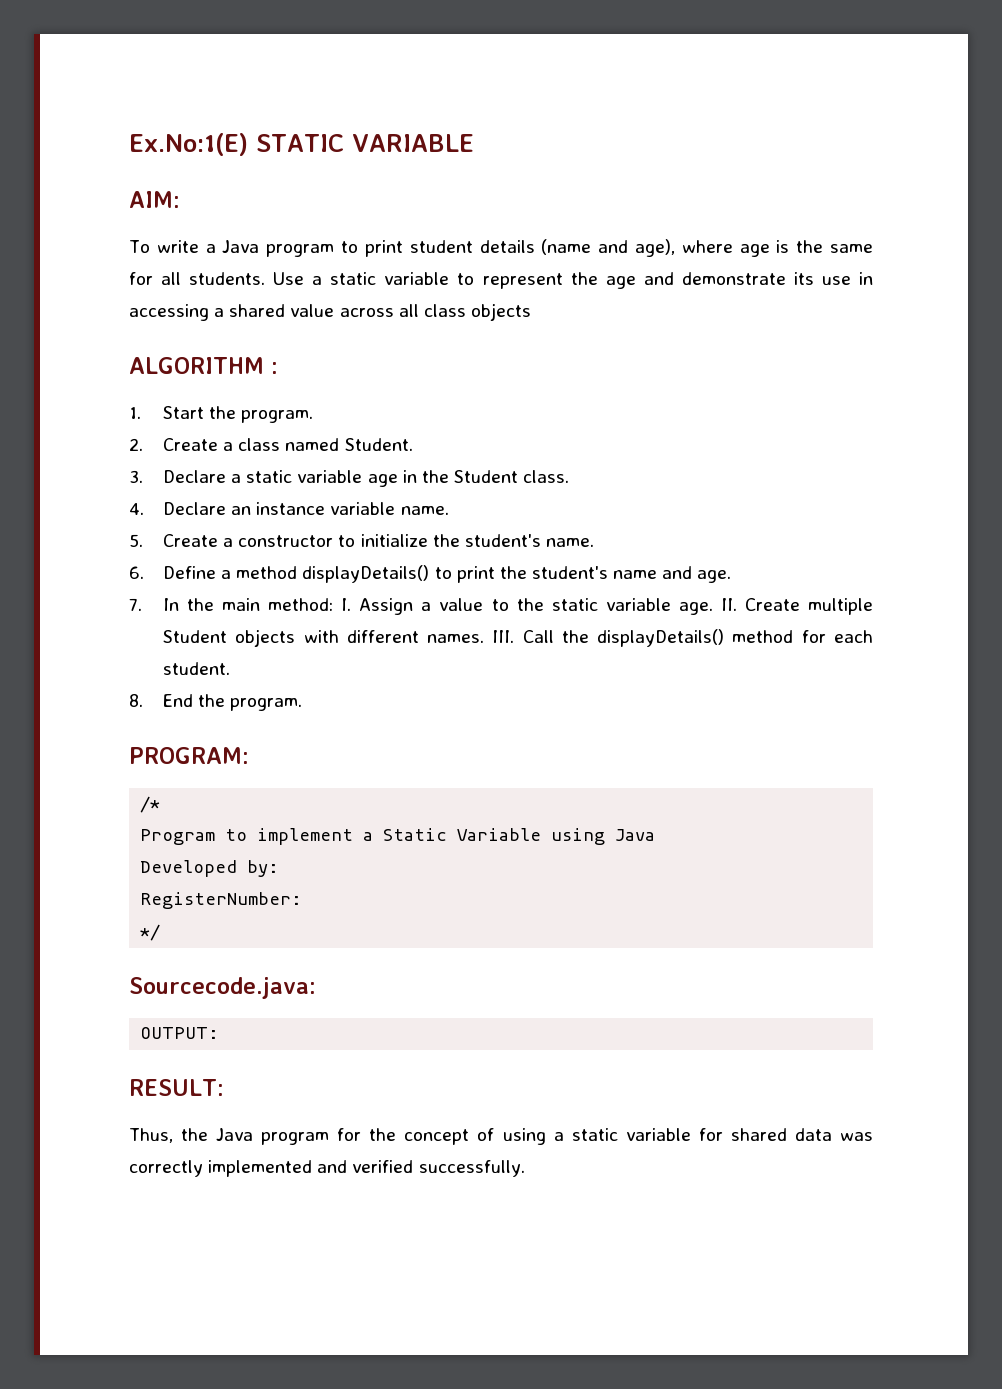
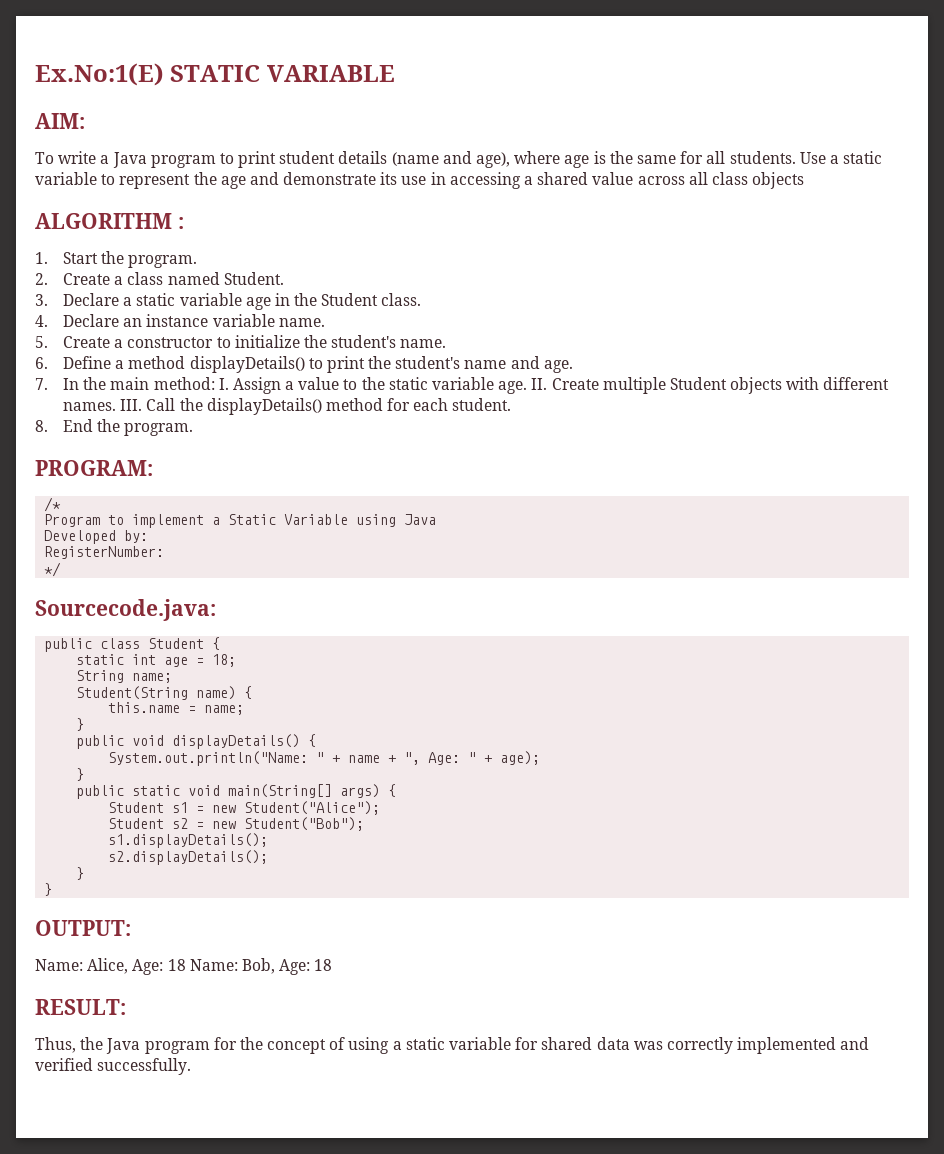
[140,1027,220,1039] OUTPUT: -> [44,637,221,652] [76,654,237,667] [76,670,173,683] [76,686,253,700] [108,702,245,715] [76,718,85,731] [76,734,317,749] [108,751,541,766] [76,768,85,781] [76,784,397,799] [108,801,381,815] [108,817,365,831] [108,833,269,848] [108,850,269,865] [76,867,85,880] [44,883,53,896] [35,920,131,936] [35,958,333,975] public class Student { // static int age = 18; // String name; // Student(String name) { // this.name = name; // } // public void displayDetails() { // System.out.println("Name: " + name + ", Age: " + age); // } // public static void main(String[] args) { // Student s1 = new Student("Alice"); // Student s2 = new Student("Bob"); // s1.displayDetails(); // s2.displayDetails(); // } // } // OUTPUT: // Name: Alice, Age: 18 Name: Bob, Age: 18

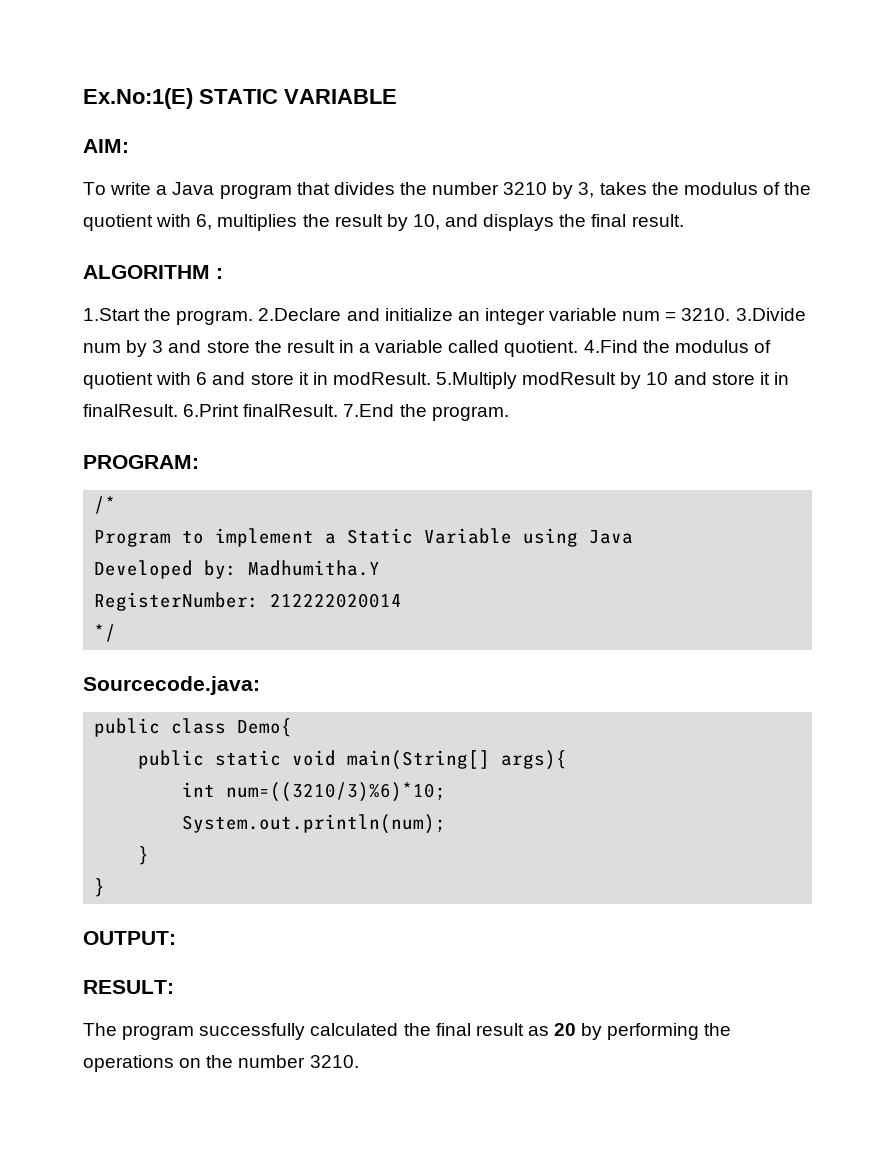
[219,151,883,168] [35,172,805,189] to print student details (name and age), where age is the same for all students. Use a static variable to represent the age and demonstrate its use in accessing a shared value across all class objects -> [296,182,812,199] [83,214,684,231] that divides the number 3210 by 3, takes the modulus of the quotient with 6, multiplies the result by 10, and displays the final result.
[35,251,198,268] [35,272,284,285] [35,293,422,310] [35,314,325,327] [35,335,447,348] [35,356,573,373] [35,377,890,394] [62,398,512,415] [35,419,93,432] 1. Start the program. // 2. Create a class named Student. // 3. Declare a static variable age in the Student class. // 4. Declare an instance variable name. // 5. Create a constructor to initialize the student's name. // 6. Define a method displayDetails() to print the student's name and age. // 7. In the main method: I. Assign a value to the static variable age. II. Create multiple Student objects with different names. III. Call the displayDetails() method for each student. // 8. End -> [83,308,806,325] [83,340,771,357] [83,372,789,389] [83,404,395,417] 1.Start the program. 2.Declare and initialize an integer variable num = 3210. 3.Divide num by 3 and store the result in a variable called quotient. 4.Find the modulus of quotient with 6 and store it in modResult. 5.Multiply modResult by 10 and store it in finalResult. 6.Print finalResult. 7.End
(149, 536) none -> [248,560,381,576] Madhumitha.Y
(165, 552) none -> [270,593,403,608] 212222020014
[148,637,221,650] [76,654,237,667] [76,670,173,683] [76,686,253,700] [108,702,245,715] [76,718,85,731] [76,734,317,749] [108,751,541,766] [76,768,85,781] [76,784,397,799] [108,801,381,815] [108,817,365,831] [108,833,269,848] [108,850,269,865] [76,867,85,880] [44,883,53,896] [35,920,131,936] [35,958,333,975] [35,999,126,1015] [35,1037,870,1054] [35,1058,192,1075] Student { // static int age = 18; // String name; // Student(String name) { // this.name = name; // } // public void displayDetails() { // System.out.println("Name: " + name + ", Age: " + age); // } // public static void main(String[] args) { // Student s1 = new Student("Alice"); // Student s2 = new Student("Bob"); // s1.displayDetails(); // s2.displayDetails(); // } // } // OUTPUT: // Name: Alice, Age: 18 Name: Bob, Age: 18 // RESULT: // Thus, the Java program for the concept of using a static variable for shared data was correctly implemented and verified successfully. -> [237,718,293,737] [138,750,568,770] [182,782,447,802] [182,814,447,834] [138,846,150,865] [94,878,106,897] [83,931,176,945] [83,980,174,994] [83,1023,732,1040] [83,1055,359,1072] Demo{ // public static void main(String[] args){ // int num=((3210/3)%6)*10; // System.out.println(num); // } // } // OUTPUT: // RESULT: // The program successfully calculated the final result as 20 by performing the operations on the number 3210.

